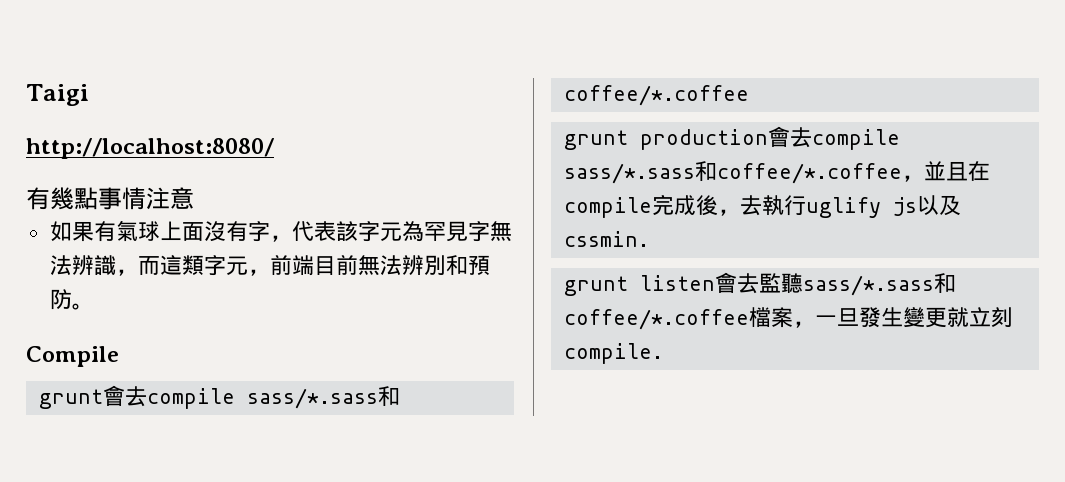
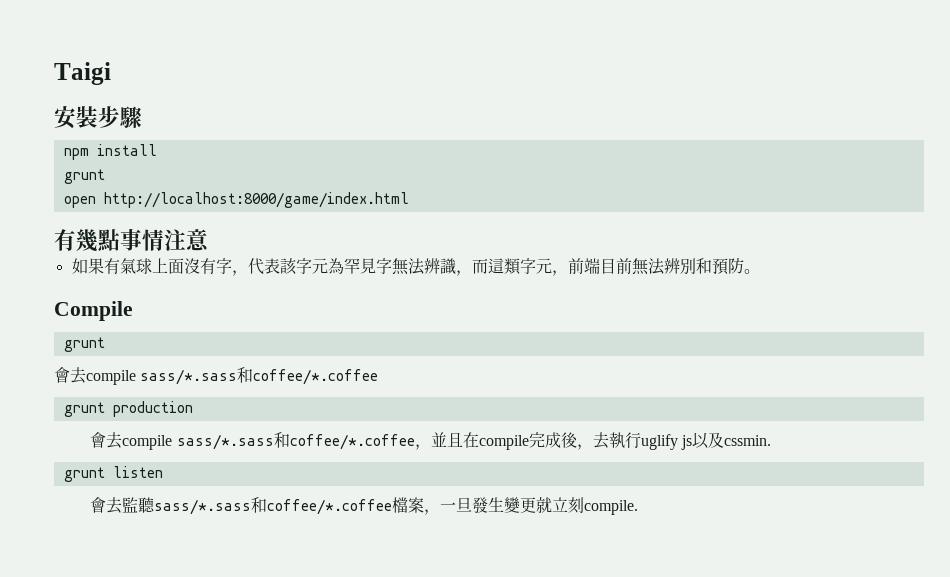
[26,138,274,159] http://localhost:8080/ -> [54,106,142,129] [63,144,157,160] [63,169,105,184] [63,192,409,208] 安裝步驟 // npm install // grunt // open http://localhost:8000/game/index.html
(103, 399) none -> (105, 344) //
(768, 139) none -> (193, 409) //
(715, 283) none -> (163, 472) //

